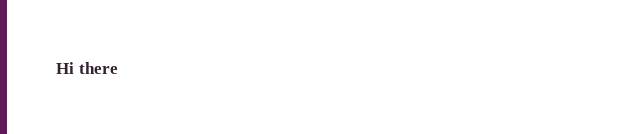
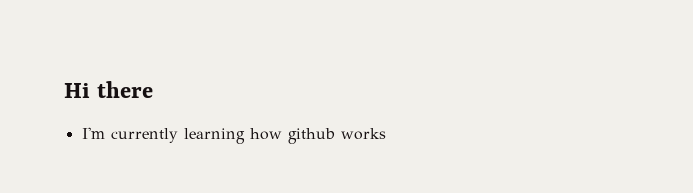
(118, 68) none -> [81,127,386,144] // I'm currently learning how github works

